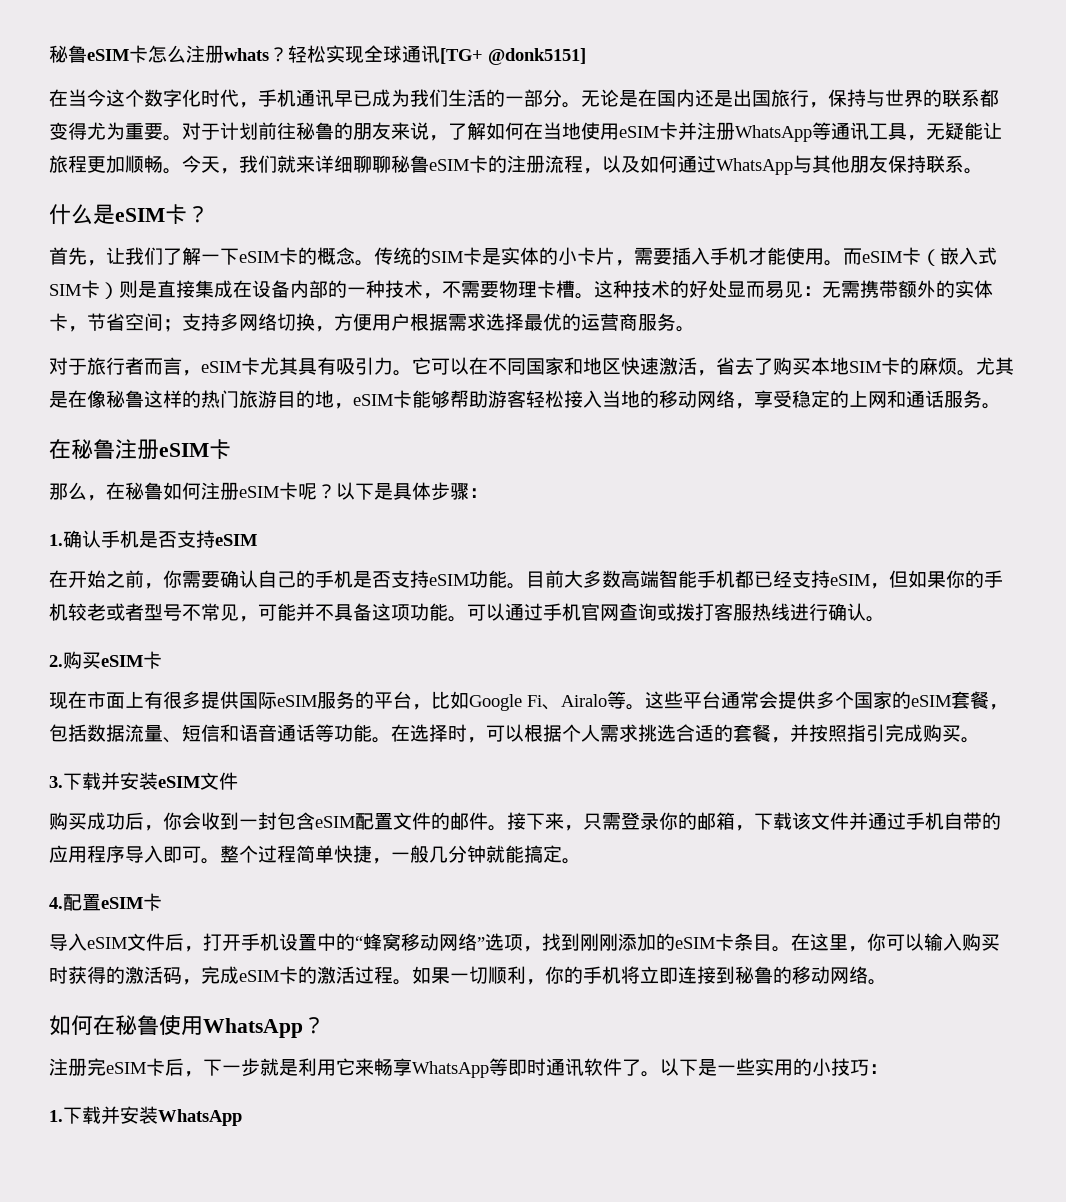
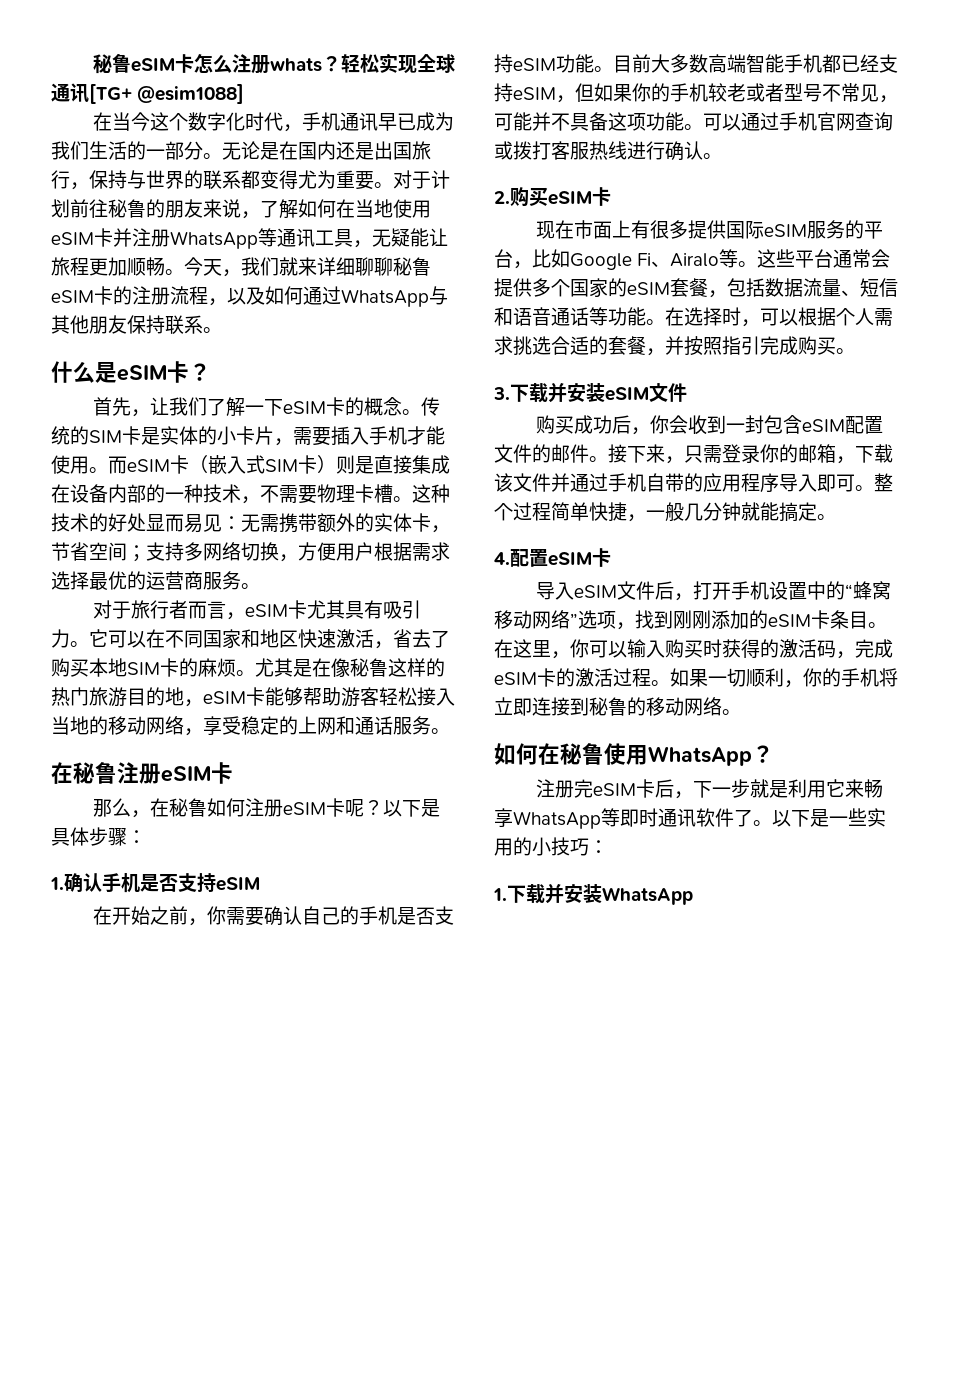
[488,48,586,65] @donk5151] -> [137,84,245,104] @esim1088]

